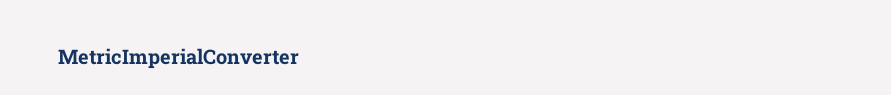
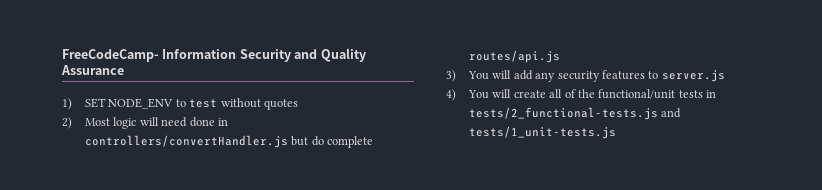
[58,48,299,69] MetricImperialConverter -> [62,48,366,62] [61,65,124,75] [62,98,298,110] [62,117,228,129] [85,135,374,148] [469,50,561,63] [446,70,725,82] [446,89,717,101] [469,107,682,120] [469,126,617,139] FreeCodeCamp- Information Security and Quality Assurance // 1) SET NODE_ENV to test without quotes // 2) Most logic will need done in controllers/convertHandler.js but do complete routes/api.js // 3) You will add any security features to server.js // 4) You will create all of the functional/unit tests in tests/2_functional-tests.js and tests/1_unit-tests.js

